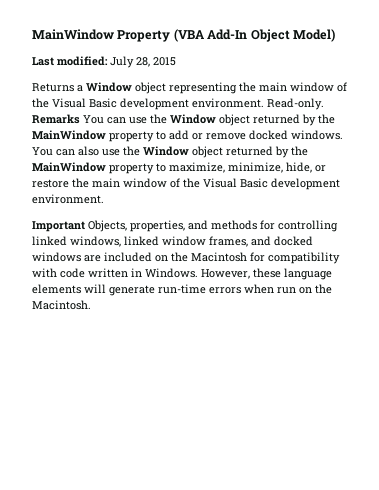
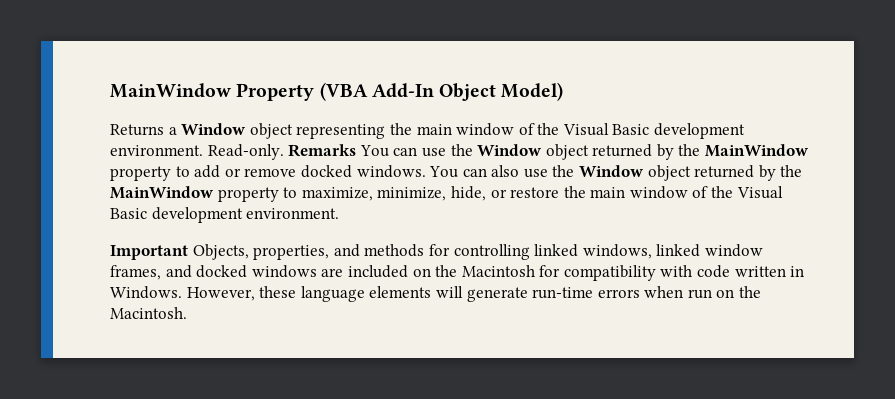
[32,56,176,68] // Last modified: July 28, 2015 -> (564, 91) none

